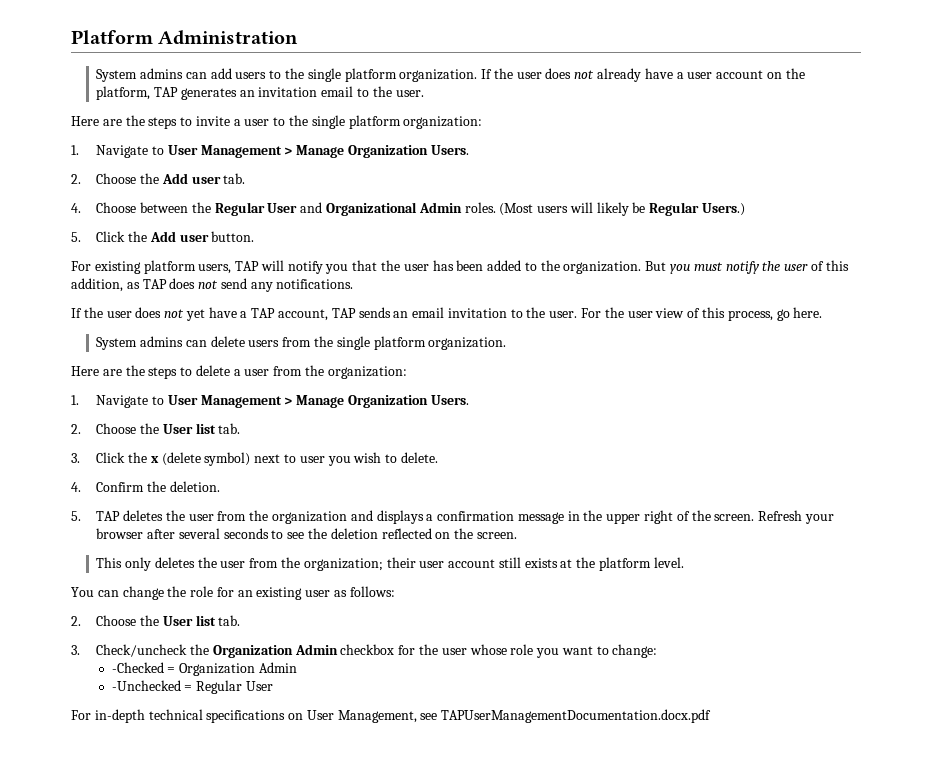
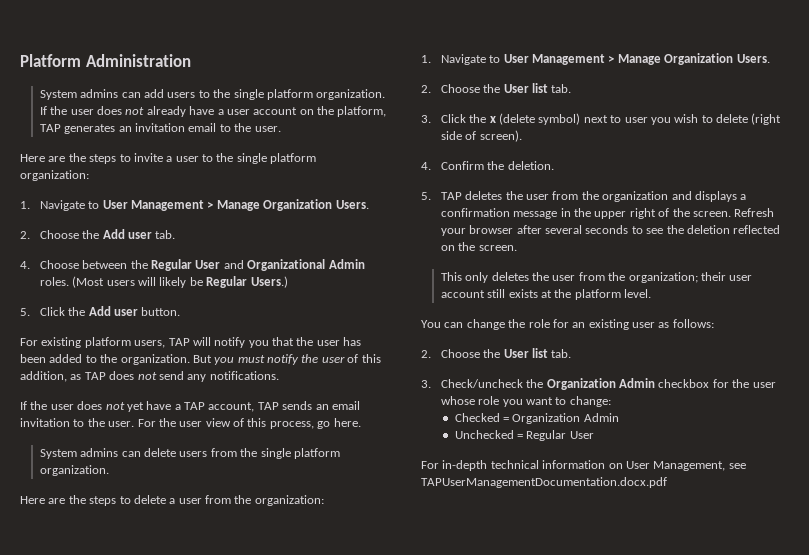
[400,452,438,463] delete. -> [715,113,782,125] [440,130,522,142] delete (right side of screen).
[111,662,164,673] -Checked -> [454,413,500,422] Checked
[111,680,181,691] -Unchecked -> [454,430,514,439] Unchecked
[206,710,286,723] specifications -> [542,460,606,469] information

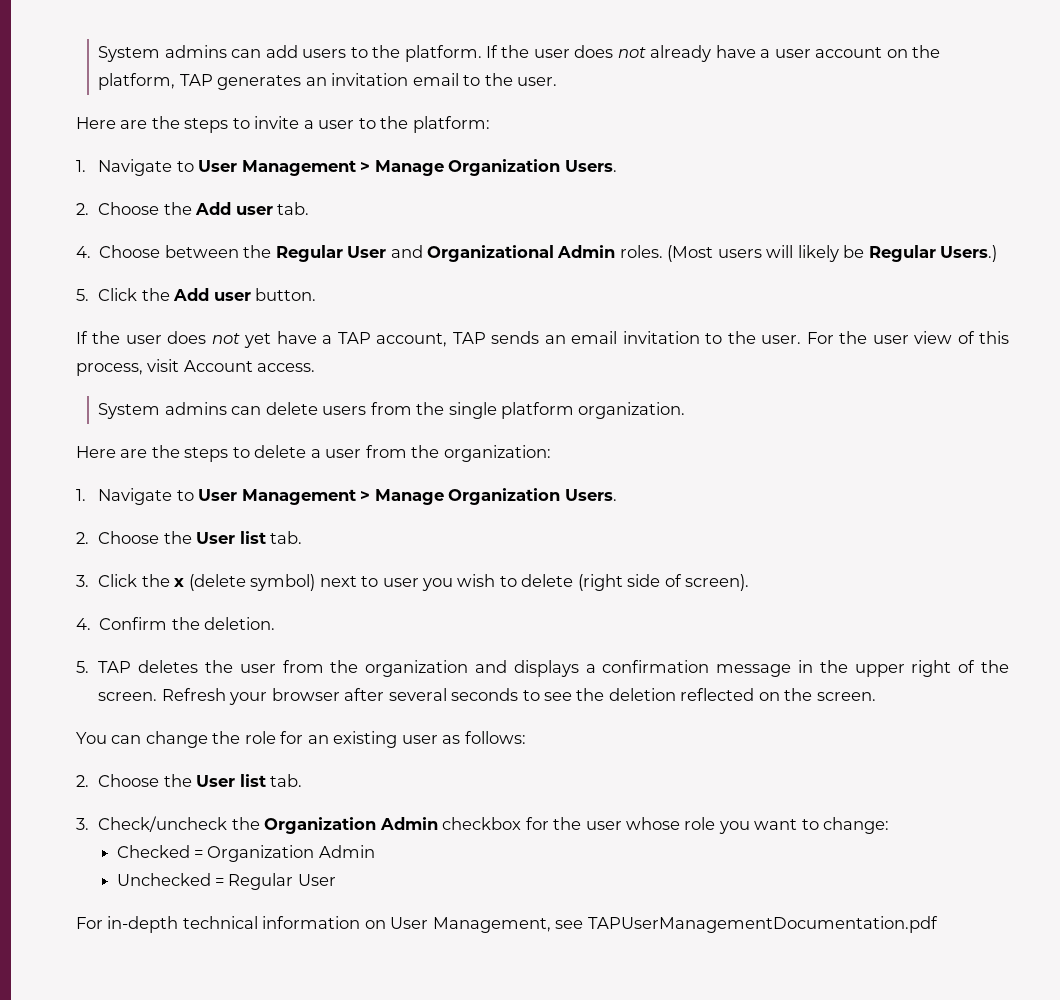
[20,54,191,67] Platform Administration // -> (98, 54) none
[233,89,386,100] single platform organization. -> [404,45,482,62] platform.
[236,153,317,164] [20,170,89,181] single platform organization: -> [412,116,490,133] platform:
[20,337,362,348] [20,354,381,365] [20,371,279,382] // For existing platform users, TAP will notify you that the user has been added to the organization. But you must notify the user of this addition, as TAP does not send any notifications. -> (317, 294) none
[317,418,361,429] go here. -> [147,359,316,372] visit Account access.
[440,272,753,283] [440,289,652,300] // This only deletes the user from the organization; their user account still exists at the platform level. -> (876, 696) none
[421,477,667,488] TAPUserManagementDocumentation.docx.pdf -> [587,916,938,933] TAPUserManagementDocumentation.pdf

